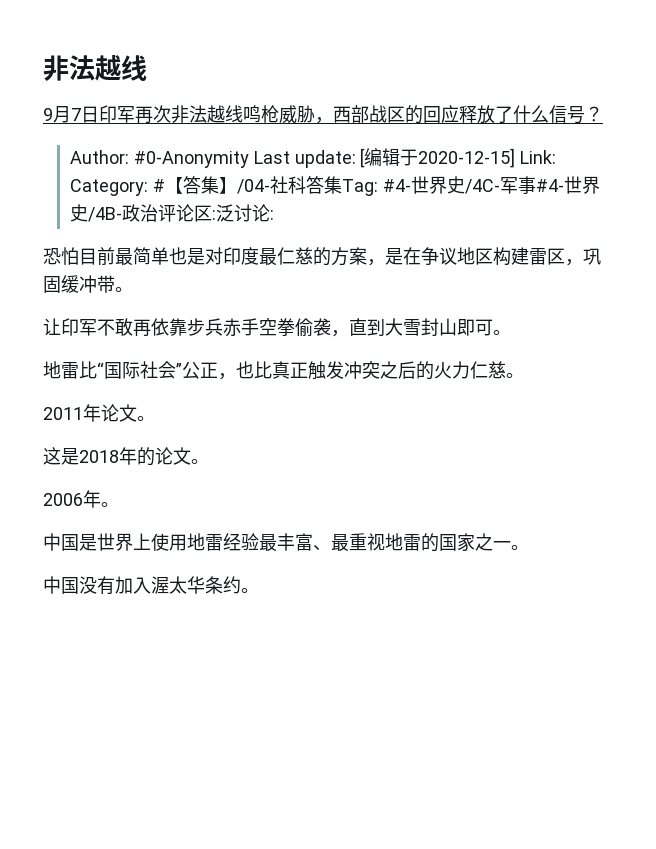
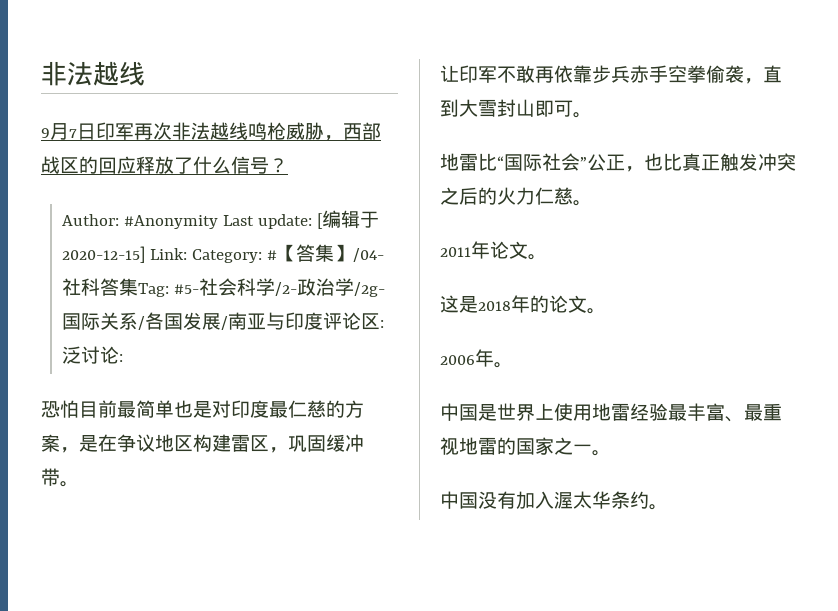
[133,151,249,168] #0-Anonymity -> [124,215,219,229] #Anonymity
[382,176,600,194] [69,204,158,222] #4-世界史/4C-军事#4-世界史/4B-政治 -> [174,278,386,297] [62,312,324,330] #5-社会科学/2-政治学/2g-国际关系/各国发展/南亚与印度

